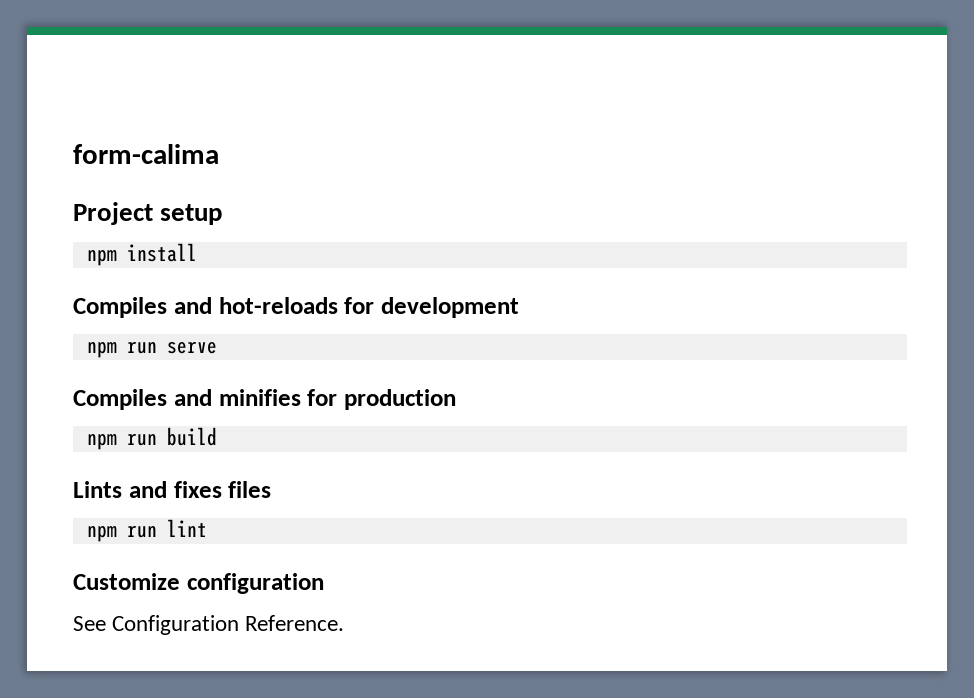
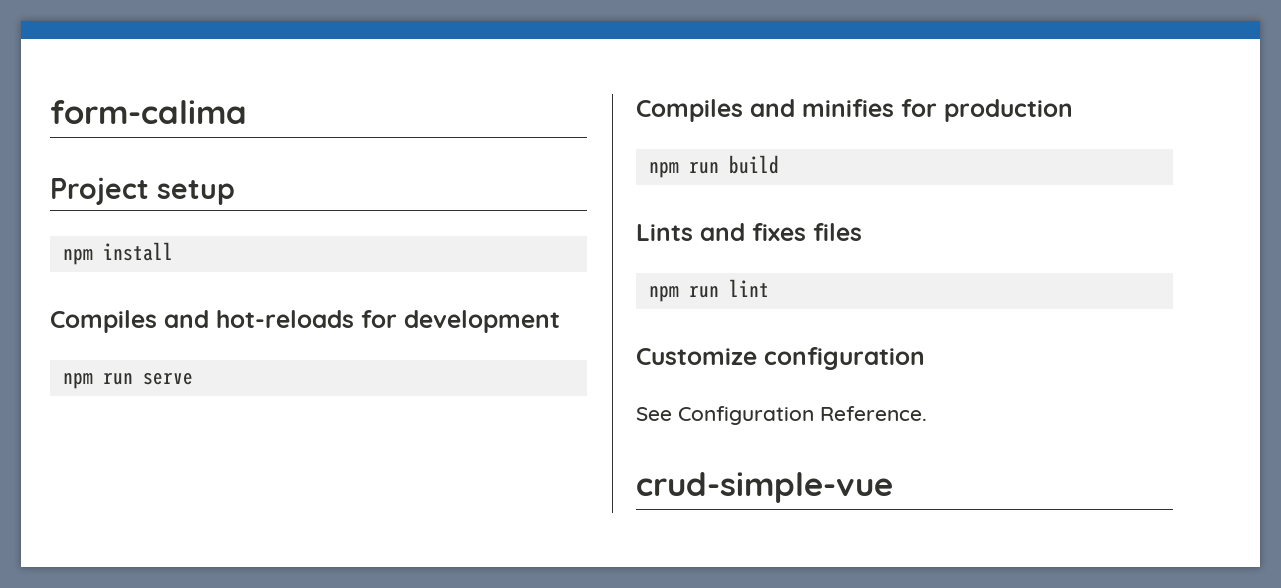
(345, 623) none -> [636,472,893,503] // crud-simple-vue

